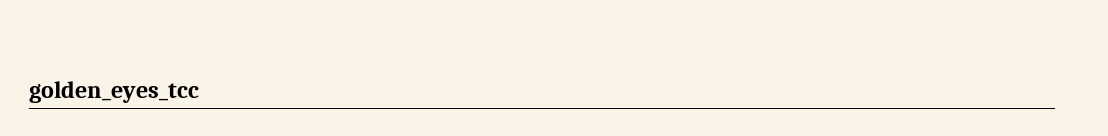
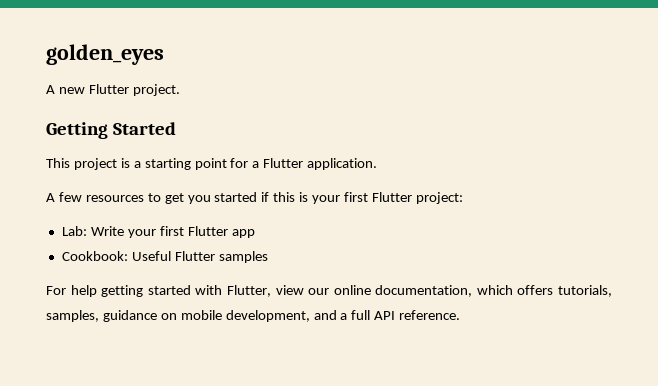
[29,81,199,103] golden_eyes_tcc -> [46,44,164,65] [46,84,180,96] [46,122,176,139] [46,158,378,170] [46,192,463,204] [61,226,255,238] [61,251,268,263] [46,285,612,297] [46,310,461,322] golden_eyes // A new Flutter project. // Getting Started // This project is a starting point for a Flutter application. // A few resources to get you started if this is your first Flutter project: // Lab: Write your first Flutter app // Cookbook: Useful Flutter samples // For help getting started with Flutter, view our online documentation, which offers tutorials, samples, guidance on mobile development, and a full API reference.

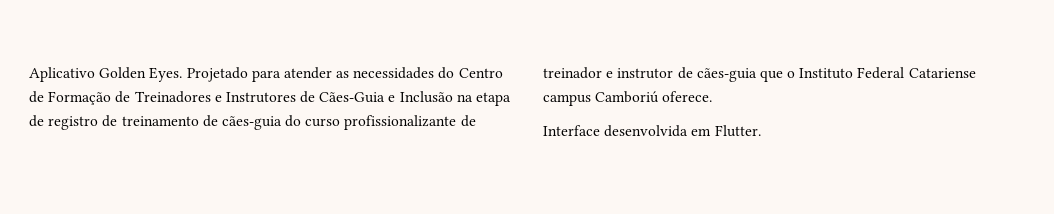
[46,44,164,65] [46,84,180,96] [46,122,176,139] [46,158,378,170] [46,192,463,204] [61,226,255,238] [61,251,268,263] [46,285,612,297] [46,310,461,322] golden_eyes // A new Flutter project. // Getting Started // This project is a starting point for a Flutter application. // A few resources to get you started if this is your first Flutter project: // Lab: Write your first Flutter app // Cookbook: Useful Flutter samples // For help getting started with Flutter, view our online documentation, which offers tutorials, samples, guidance on mobile development, and a full API reference. -> [29,67,503,82] [29,91,512,106] [29,115,476,130] [543,67,976,82] [543,91,713,106] [543,125,761,137] Aplicativo Golden Eyes. Projetado para atender as necessidades do Centro de Formação de Treinadores e Instrutores de Cães-Guia e Inclusão na etapa de registro de treinamento de cães-guia do curso profissionalizante de treinador e instrutor de cães-guia que o Instituto Federal Catariense campus Camboriú oferece. // Interface desenvolvida em Flutter.

